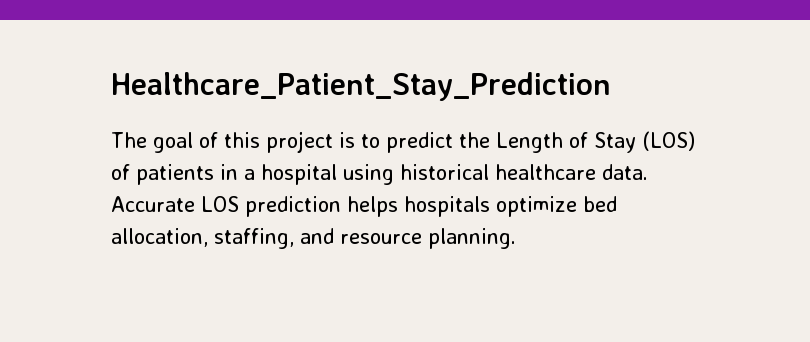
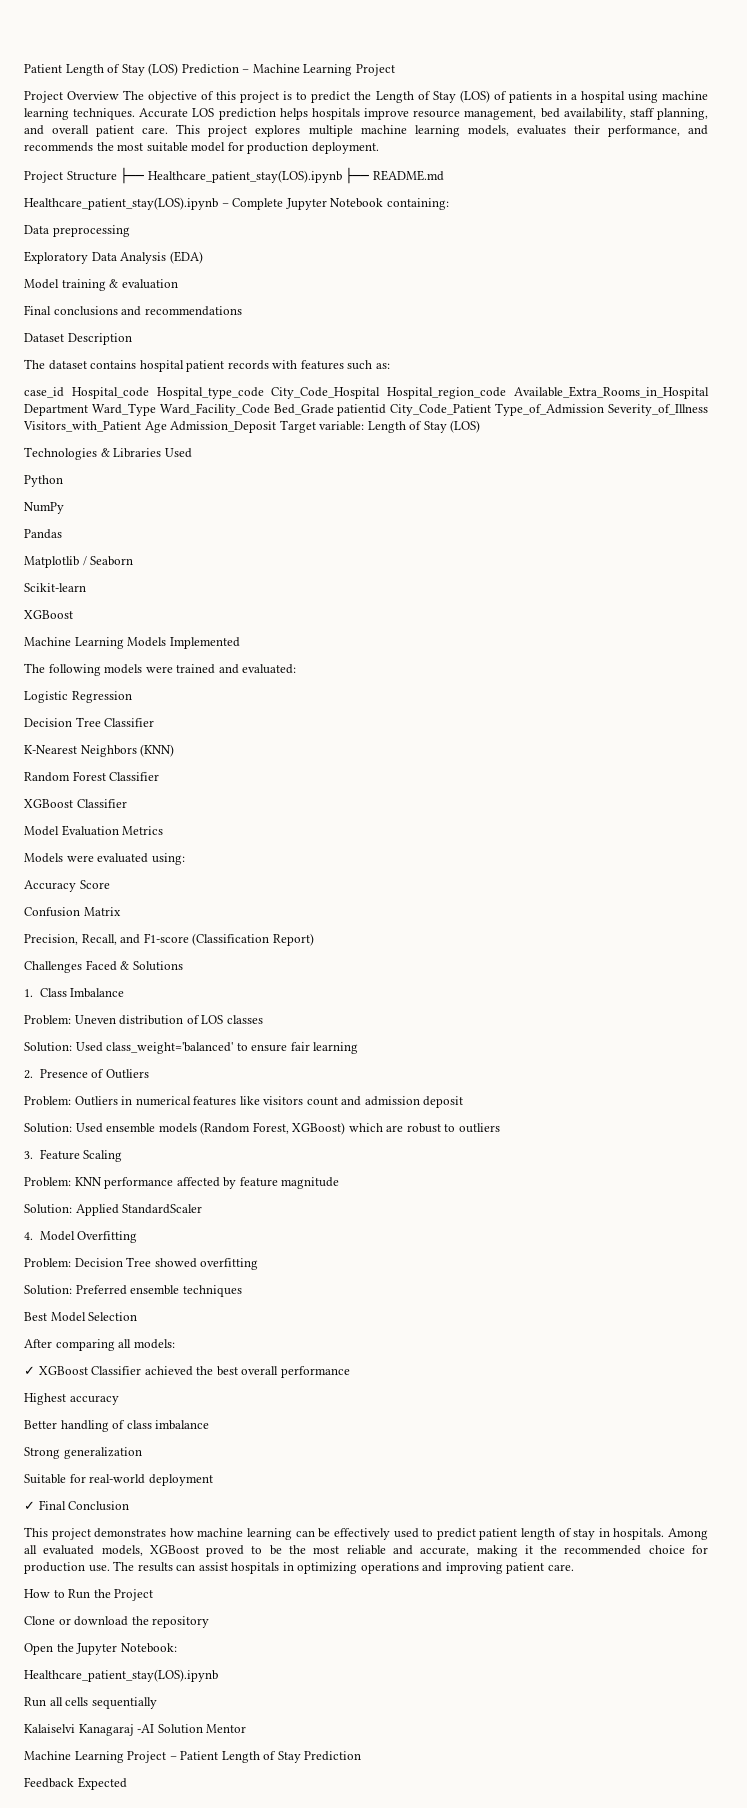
[111,72,611,101] [111,132,193,153] Healthcare_Patient_Stay_Prediction // The goal -> [24,63,395,76] [24,90,198,103] Patient Length of Stay (LOS) Prediction – Machine Learning Project // Project Overview The objective
[400,164,648,180] historical healthcare data. -> [661,91,708,100] [24,108,136,120] machine learning techniques.
[496,196,617,217] [111,228,516,249] optimize bed allocation, staffing, and resource planning. -> [364,108,709,120] [24,124,708,137] [24,142,379,154] [24,167,444,184] [24,197,449,210] [24,225,130,237] [24,251,203,264] [24,279,178,291] [24,305,242,316] [24,333,132,345] [24,359,390,372] [24,386,709,399] [24,403,708,416] [23,420,481,433] [24,447,192,460] [24,475,63,487] [24,502,64,514] [24,529,62,539] [24,556,134,568] [24,583,86,592] [24,610,73,619] [24,637,240,649] [24,663,297,676] [24,691,132,703] [24,717,155,727] [24,744,175,757] [24,771,160,782] [24,799,127,808] [24,825,164,836] [24,853,185,865] [24,880,110,892] [24,907,121,917] [24,933,314,946] [24,960,183,973] [24,988,125,998] [24,1015,263,1025] [24,1042,359,1054] [24,1069,149,1079] [24,1096,464,1108] [24,1122,500,1135] [24,1149,123,1162] [24,1177,340,1189] [24,1204,203,1216] [24,1231,138,1243] [24,1257,259,1270] [24,1285,242,1297] [24,1312,138,1322] [24,1339,175,1351] [24,1366,350,1378] [24,1393,119,1405] [24,1420,210,1432] [24,1447,142,1459] [24,1474,213,1486] [24,1500,130,1511] [24,1527,708,1540] [24,1545,708,1557] [24,1561,574,1574] [24,1589,154,1601] [24,1616,210,1628] [24,1643,177,1655] [24,1669,218,1682] [24,1697,157,1709] [24,1724,247,1736] [24,1751,362,1763] [24,1777,127,1790] improve resource management, bed availability, staff planning, and overall patient care. This project explores multiple machine learning models, evaluates their performance, and recommends the most suitable model for production deployment. // Project Structure ├── Healthcare_patient_stay(LOS).ipynb ├── README.md // Healthcare_patient_stay(LOS).ipynb – Complete Jupyter Notebook containing: // Data preprocessing // Exploratory Data Analysis (EDA) // Model training & evaluation // Final conclusions and recommendations // Dataset Description // The dataset contains hospital patient records with features such as: // case_id Hospital_code Hospital_type_code City_Code_Hospital Hospital_region_code Available_Extra_Rooms_in_Hospital Department Ward_Type Ward_Facility_Code Bed_Grade patientid City_Code_Patient Type_of_Admission Severity_of_Illness Visitors_with_Patient Age Admission_Deposit Target variable: Length of Stay (LOS) // Technologies & Libraries Used // Python // NumPy // Pandas // Matplotlib / Seaborn // Scikit-learn // XGBoost // Machine Learning Models Implemented // The following models were trained and evaluated: // Logistic Regression // Decision Tree Classifier // K-Nearest Neighbors (KNN) // Random Forest Classifier // XGBoost Classifier // Model Evaluation Metrics // Models were evaluated using: // Accuracy Score // Confusion Matrix // Precision, Recall, and F1-score (Classification Report) // Challenges Faced & Solutions // 1. Class Imbalance // Problem: Uneven distribution of LOS classes // Solution: Used class_weight='balanced' to ensure fair learning // 2. Presence of Outliers // Problem: Outliers in numerical features like visitors count and admission deposit // Solution: Used ensemble models (Random Forest, XGBoost) which are robust to outliers // 3. Feature Scaling // Problem: KNN performance affected by feature magnitude // Solution: Applied StandardScaler // 4. Model Overfitting // Problem: Decision Tree showed overfitting // Solution: Preferred ensemble techniques // Best Model Selection // After comparing all models: // ✓ XGBoost Classifier achieved the best overall performance // Highest accuracy // Better handling of class imbalance // Strong generalization // Suitable for real-world deployment // ✓ Final Conclusion // This project demonstrates how machine learning can be effectively used to predict patient length of stay in hospitals. Among all evaluated models, XGBoost proved to be the most reliable and accurate, making it the recommended choice for production use. The results can assist hospitals in optimizing operations and improving patient care. // How to Run the Project // Clone or download the repository // Open the Jupyter Notebook: // Healthcare_patient_stay(LOS).ipynb // Run all cells sequentially // Kalaiselvi Kanagaraj -AI Solution Mentor // Machine Learning Project – Patient Length of Stay Prediction // Feedback Expected

